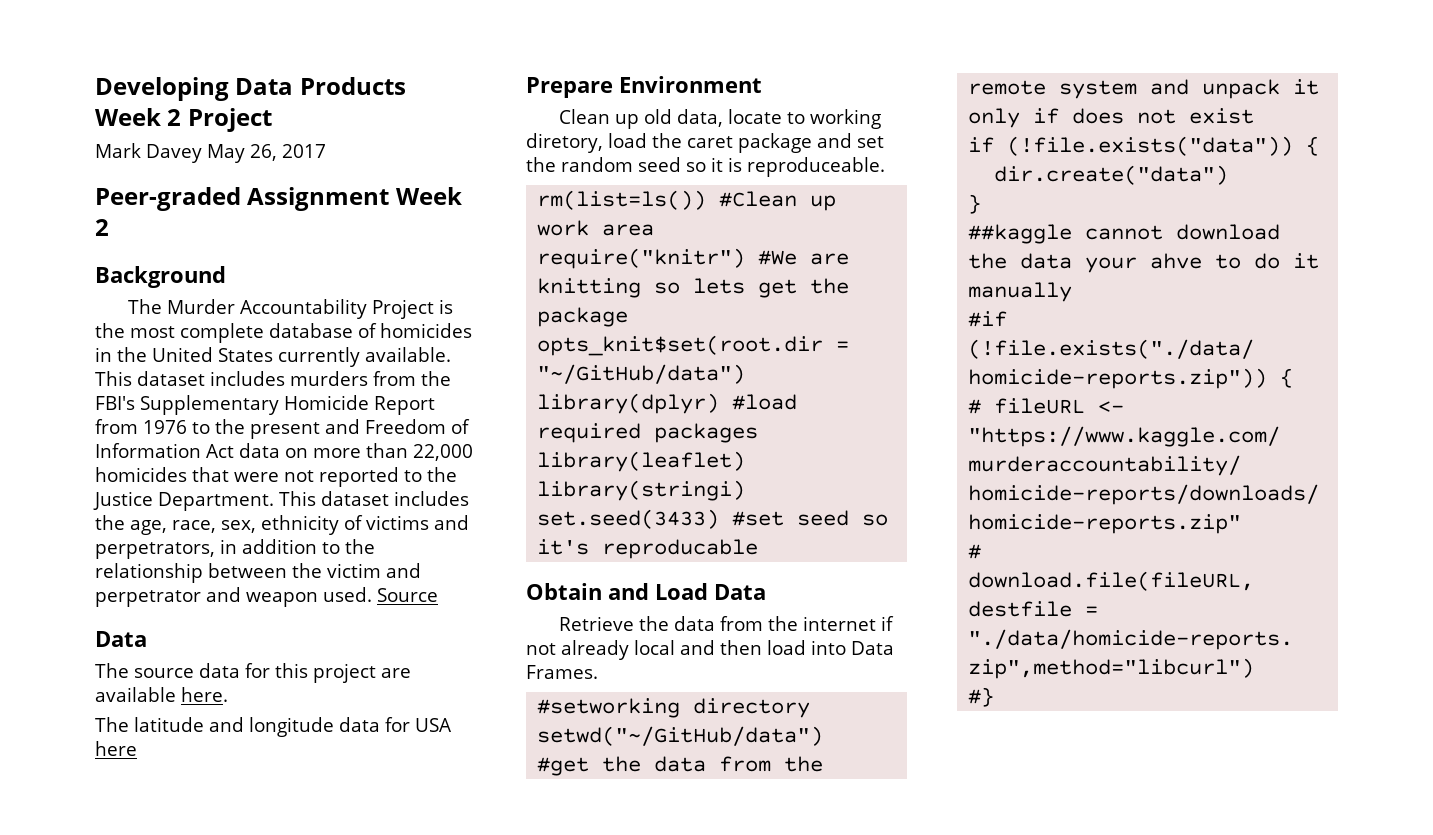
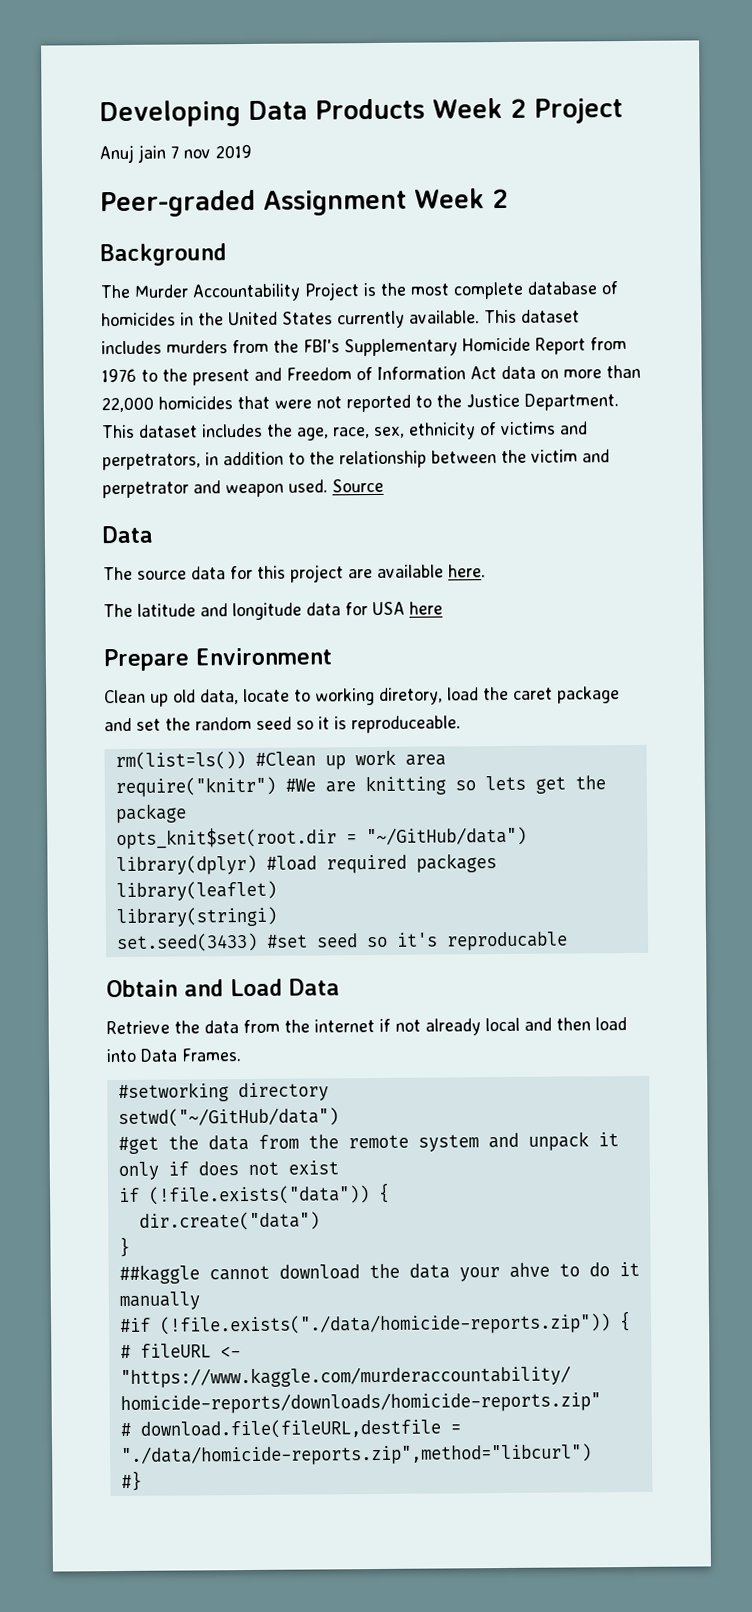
[95,143,326,163] Mark Davey May 26, 2017 -> [99,144,252,164] Anuj jain 7 nov 2019

